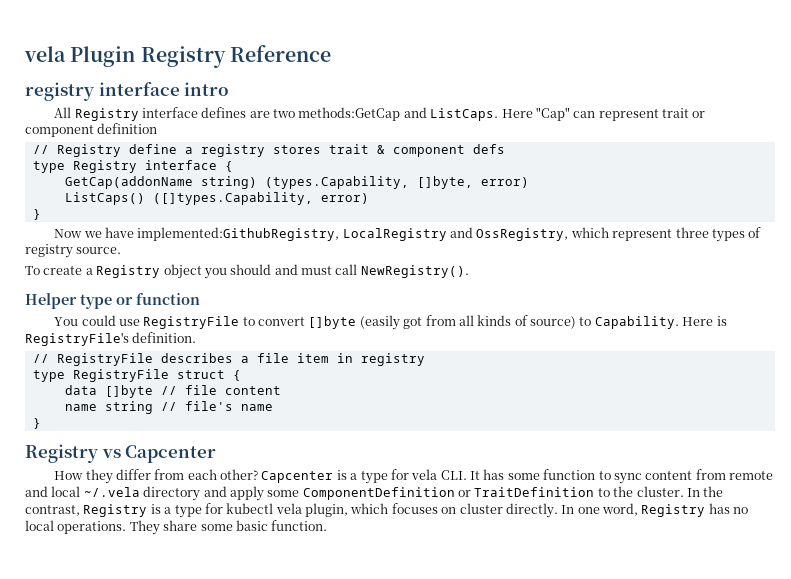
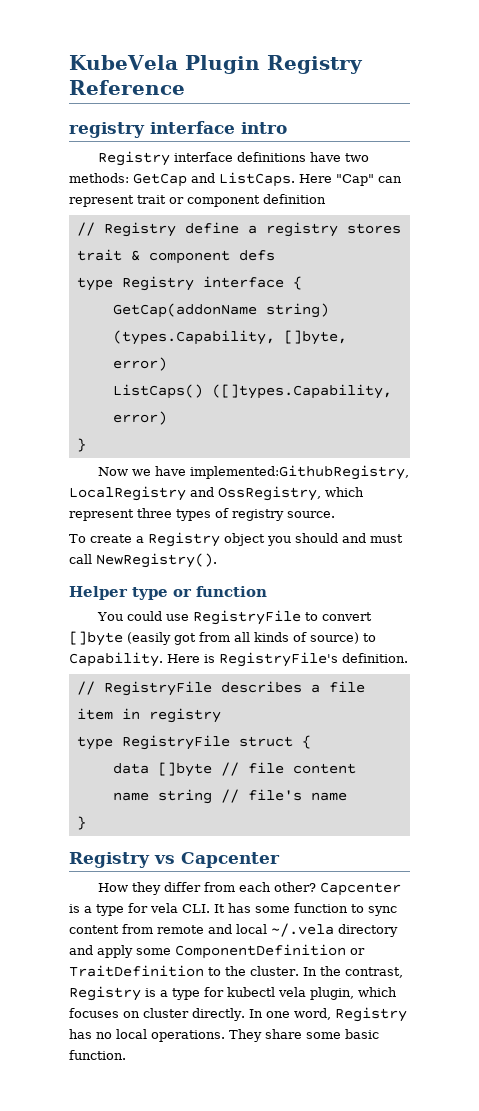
[24,46,66,62] vela -> [69,55,178,70] KubeVela
[54,107,401,121] All Registry interface defines are two methods:GetCap -> [97,151,369,166] [69,173,187,187] Registry interface definitions have two methods: GetCap

